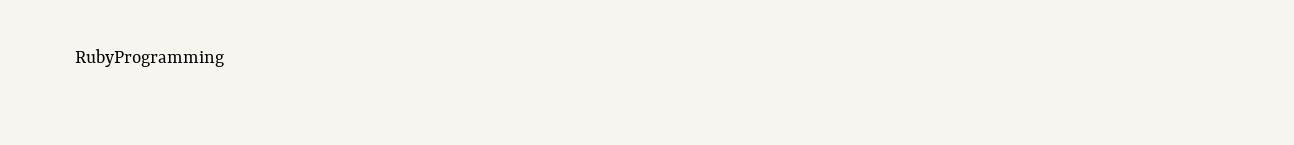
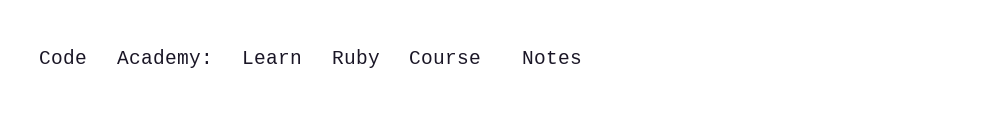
[75,49,224,67] RubyProgramming -> [39,49,582,68] Code Academy: Learn Ruby Course Notes

